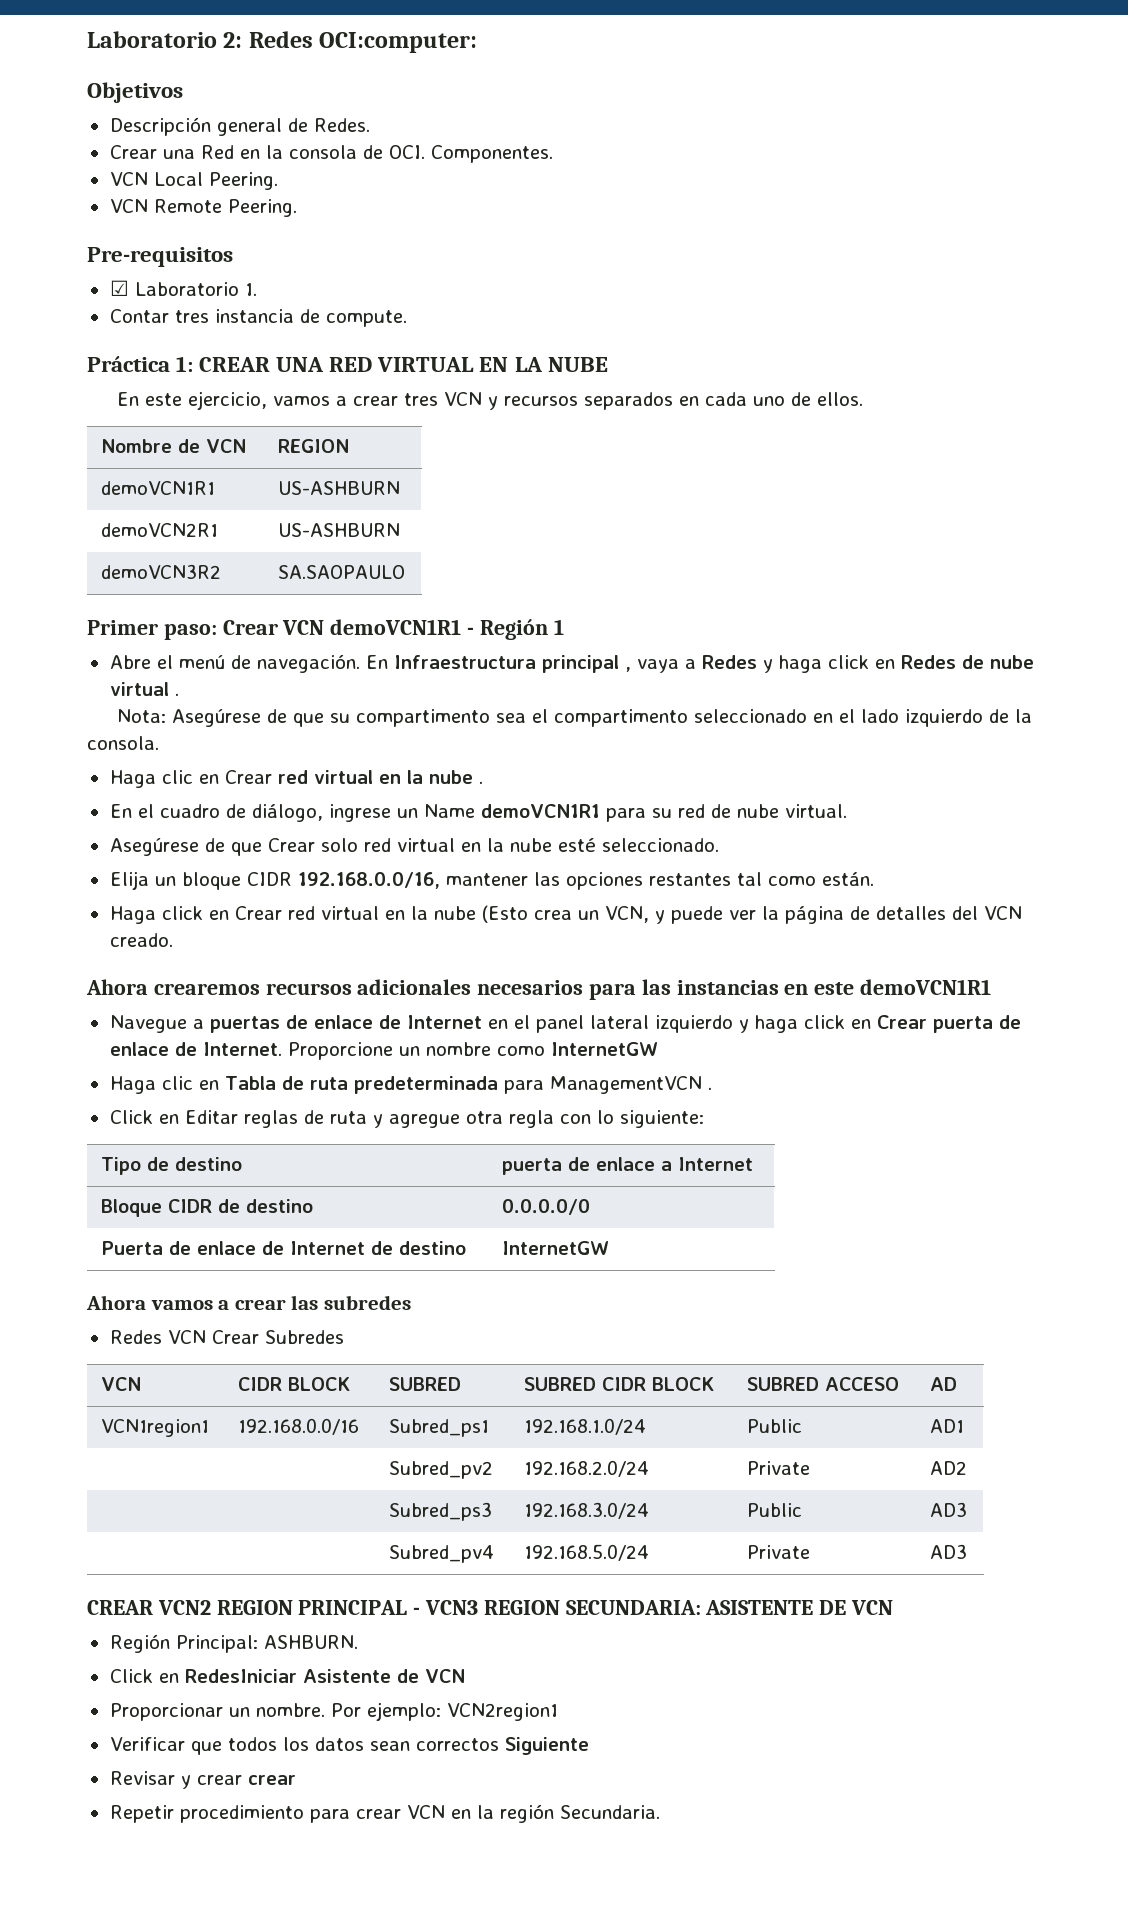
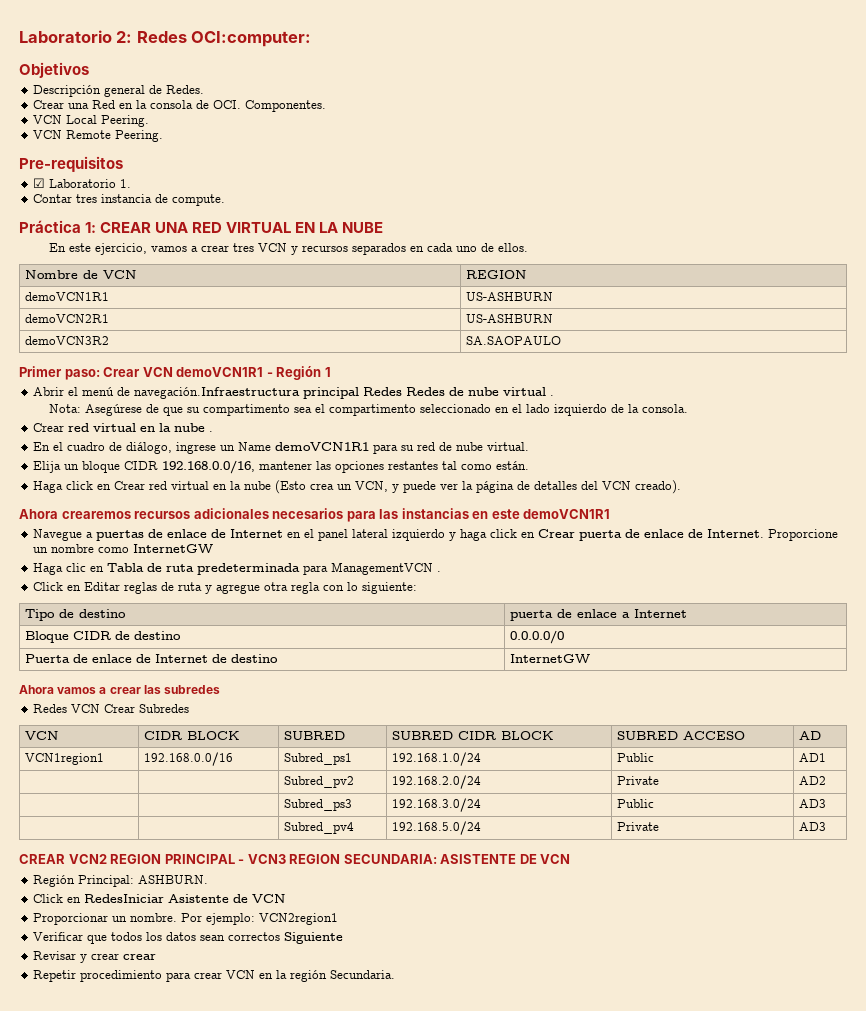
[109,655,151,669] Abre -> [32,387,64,396] Abrir
[256,654,895,673] navegación. En Infraestructura principal , vaya a Redes y haga click en -> [133,387,402,399] navegación.Infraestructura principal Redes
[109,770,219,788] Haga clic en -> (689, 408) none
[109,838,719,856] // Asegúrese de que Crear solo red virtual en la nube esté seleccionado. -> (529, 446) none
[109,933,173,947] creado. -> [634,480,681,494] creado).

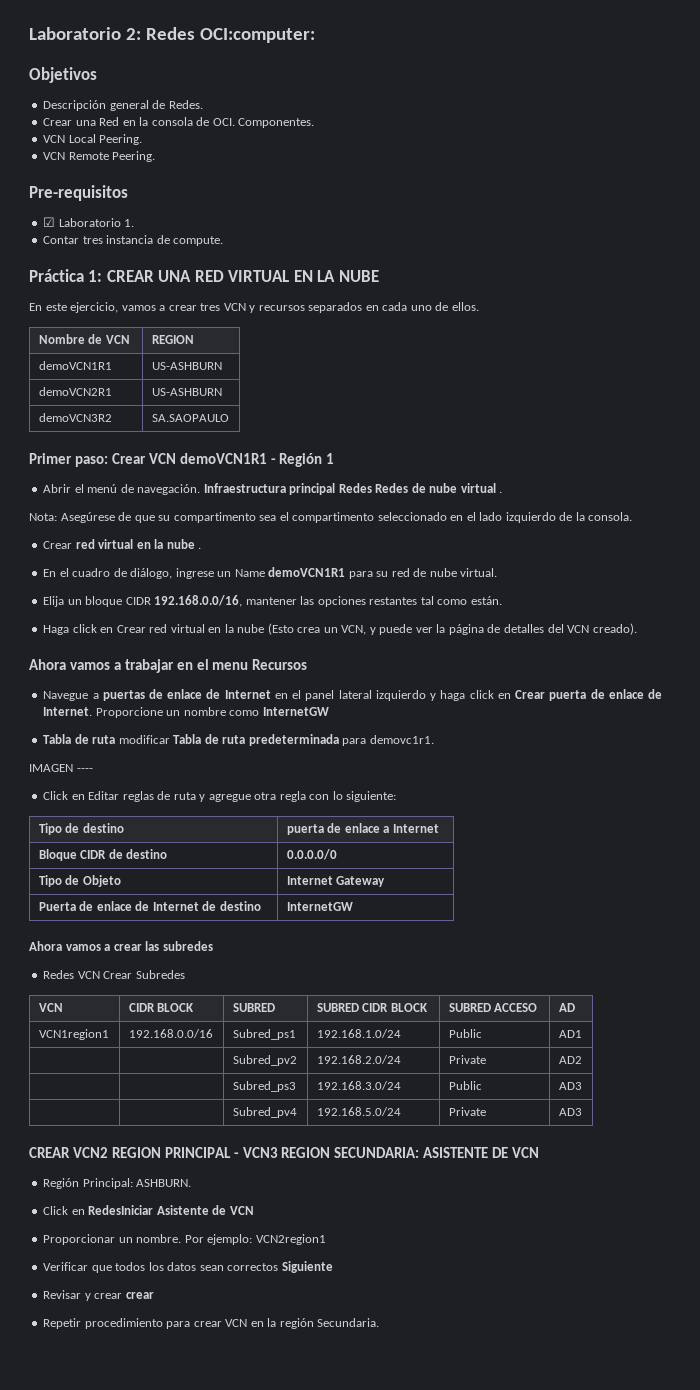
[133,387,300,399] navegación.Infraestructura -> [137,483,286,495] navegación. Infraestructura
[61,508,611,522] crearemos recursos adicionales necesarios para las instancias en este demoVCN1R1 -> [69,659,308,673] vamos a trabajar en el menu Recursos
[32,563,104,575] Haga clic en -> [43,734,170,744] Tabla de ruta modificar
[330,562,441,575] ManagementVCN . -> [369,735,434,744] [29,764,93,772] demovc1r1. // IMAGEN ----
(565, 637) none -> [38,875,121,887] [286,876,386,887] // Tipo de Objeto | Internet Gateway

